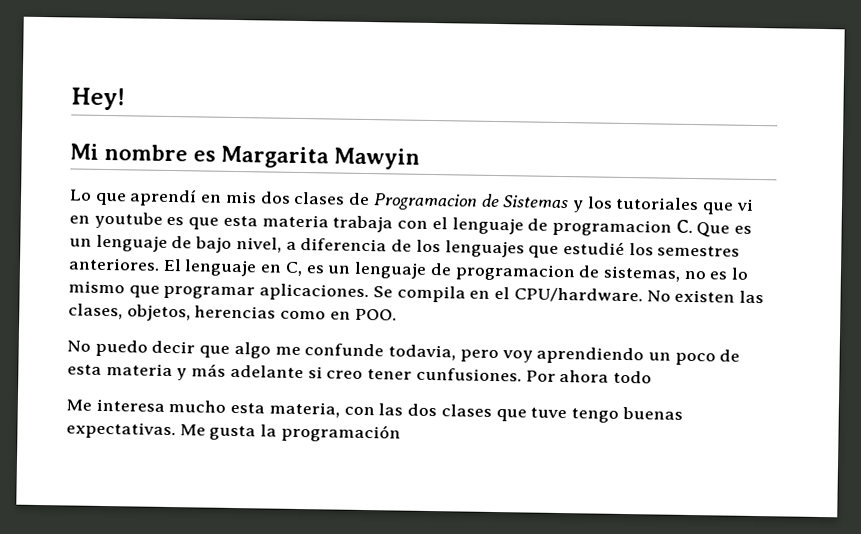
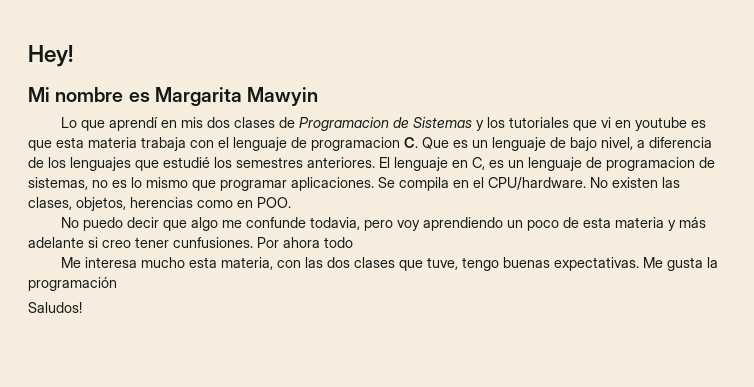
[530,407,568,419] tuve -> [427,257,459,270] tuve,
(401, 433) none -> [28,302,82,313] // Saludos!

